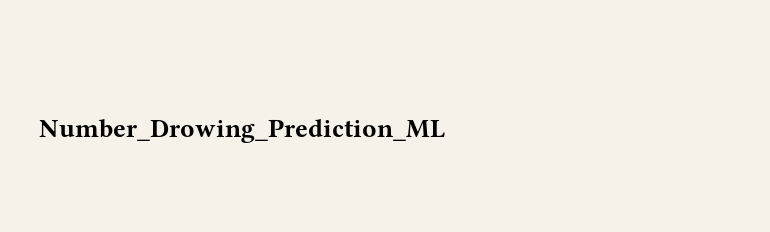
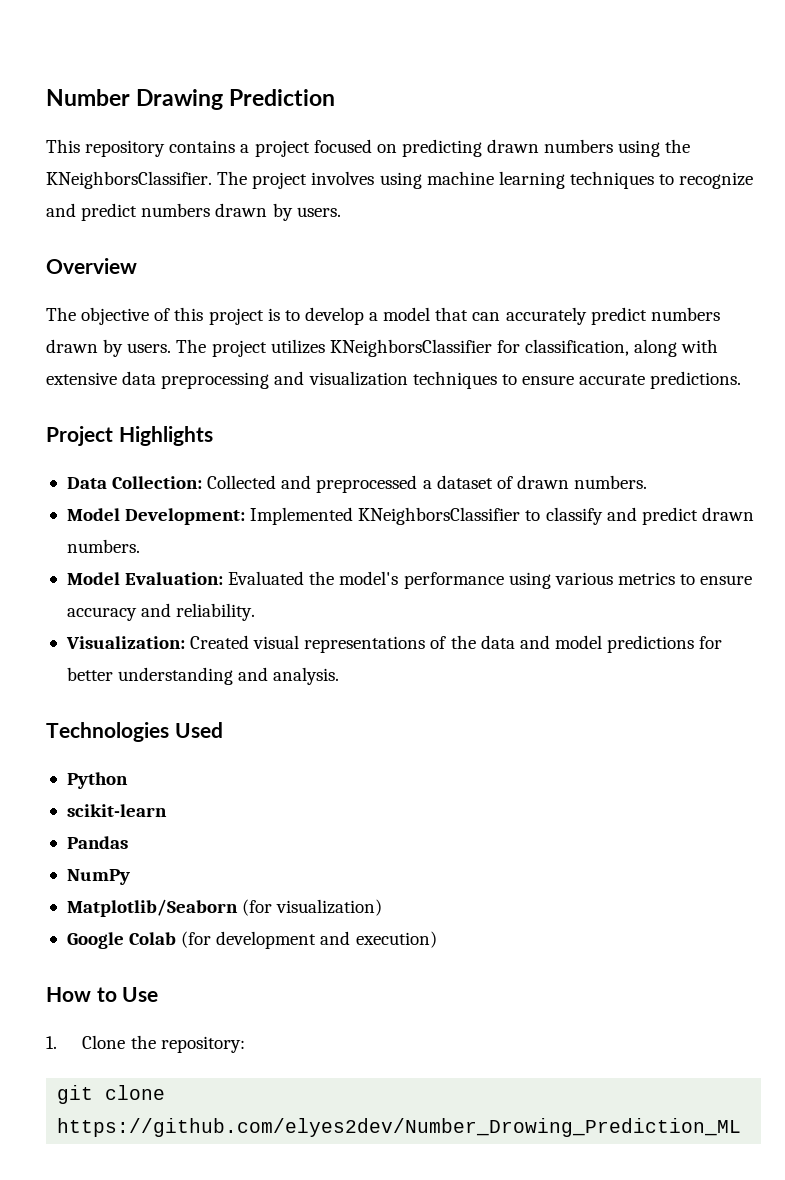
[39,119,445,143] Number_Drowing_Prediction_ML -> [46,89,336,110] [46,139,691,157] [46,171,754,189] [46,203,341,221] [46,258,137,274] [46,307,720,325] [46,339,719,357] [46,371,742,389] [46,426,213,446] [66,475,648,493] [66,507,754,525] [66,539,140,553] [66,571,753,589] [66,603,256,621] [65,635,723,653] [66,667,340,685] [46,722,223,742] [66,772,128,789] [66,804,167,817] [66,836,128,849] [66,869,130,885] [66,899,383,917] [66,931,437,949] [46,987,159,1002] [46,1035,245,1053] [57,1085,166,1104] [57,1118,742,1137] Number Drawing Prediction // This repository contains a project focused on predicting drawn numbers using the KNeighborsClassifier. The project involves using machine learning techniques to recognize and predict numbers drawn by users. // Overview // The objective of this project is to develop a model that can accurately predict numbers drawn by users. The project utilizes KNeighborsClassifier for classification, along with extensive data preprocessing and visualization techniques to ensure accurate predictions. // Project Highlights // Data Collection: Collected and preprocessed a dataset of drawn numbers. // Model Development: Implemented KNeighborsClassifier to classify and predict drawn numbers. // Model Evaluation: Evaluated the model's performance using various metrics to ensure accuracy and reliability. // Visualization: Created visual representations of the data and model predictions for better understanding and analysis. // Technologies Used // Python // scikit-learn // Pandas // NumPy // Matplotlib/Seaborn (for visualization) // Google Colab (for development and execution) // How to Use // 1. Clone the repository: // git clone https://github.com/elyes2dev/Number_Drowing_Prediction_ML

